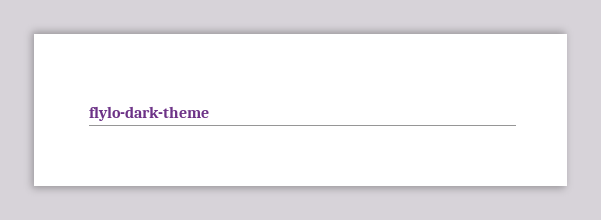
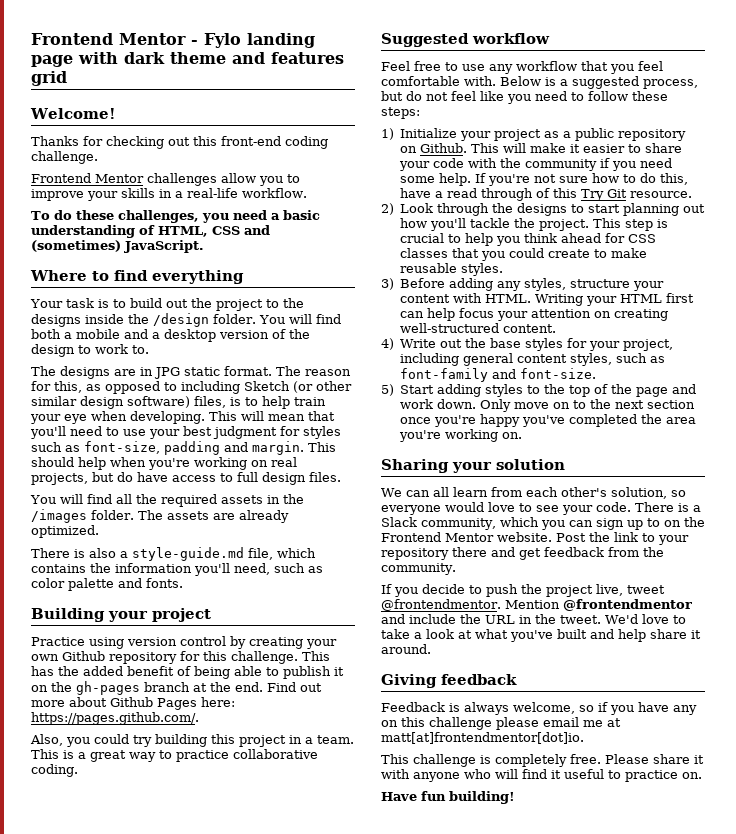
[89,106,209,121] flylo-dark-theme -> [31,33,315,48] [31,52,344,67] [31,71,67,86] [30,108,116,119] [31,136,328,149] [31,151,98,164] [31,173,300,186] [31,188,307,201] [31,210,320,223] [31,225,270,238] [31,240,204,253] [30,270,244,284] [30,298,304,311] [31,313,341,327] [31,329,310,342] [31,344,149,357] [31,366,351,379] [31,381,352,394] [31,396,326,409] [30,411,335,424] [30,426,341,439] [31,441,336,455] [31,457,297,470] [31,472,341,485] [30,494,304,507] [31,509,289,523] [31,525,99,538] [31,547,316,561] [31,563,323,576] [31,578,183,591] [31,608,211,622] [31,636,337,649] [31,651,330,664] [31,666,344,679] [31,681,322,695] [31,697,235,710] [31,712,199,725] [30,734,354,747] [31,749,318,762] [31,764,78,777] [381,33,550,47] [381,61,663,74] [381,76,698,89] [381,91,668,104] [381,107,420,119] [381,128,687,141] [400,143,683,153] [399,158,673,171] [400,173,689,186] [400,188,693,201] [381,203,706,216] [400,218,669,231] [400,233,657,246] [400,248,648,261] [400,263,504,276] [381,278,665,291] [400,293,695,306] [400,308,669,321] [400,323,557,333] [381,338,674,351] [400,353,666,366] [400,368,597,382] [381,384,697,397] [400,399,696,412] [400,414,697,427] [399,429,523,442] [381,459,565,473] [381,487,686,499] [381,502,701,515] [381,517,705,530] [381,532,689,545] [381,547,664,560] [381,563,456,575] [381,584,665,597] [381,599,692,611] [381,614,686,624] [381,629,701,642] [381,644,431,654] [381,674,517,688] [381,702,697,715] [381,717,621,730] [381,732,584,744] [381,754,704,767] [381,769,702,782] [381,791,515,804] Frontend Mentor - Fylo landing page with dark theme and features grid // Welcome! // Thanks for checking out this front-end coding challenge. // Frontend Mentor challenges allow you to improve your skills in a real-life workflow. // To do these challenges, you need a basic understanding of HTML, CSS and (sometimes) JavaScript. // Where to find everything // Your task is to build out the project to the designs inside the /design folder. You will find both a mobile and a desktop version of the design to work to. // The designs are in JPG static format. The reason for this, as opposed to including Sketch (or other similar design software) files, is to help train your eye when developing. This will mean that you'll need to use your best judgment for styles such as font-size, padding and margin. This should help when you're working on real projects, but do have access to full design files. // You will find all the required assets in the /images folder. The assets are already optimized. // There is also a style-guide.md file, which contains the information you'll need, such as color palette and fonts. // Building your project // Practice using version control by creating your own Github repository for this challenge. This has the added benefit of being able to publish it on the gh-pages branch at the end. Find out more about Github Pages here: https://pages.github.com/. // Also, you could try building this project in a team. This is a great way to practice collaborative coding. // Suggested workflow // Feel free to use any workflow that you feel comfortable with. Below is a suggested process, but do not feel like you need to follow these steps: // 1) Initialize your project as a public repository on Github. This will make it easier to share your code with the community if you need some help. If you're not sure how to do this, have a read through of this Try Git resource. // 2) Look through the designs to start planning out how you'll tackle the project. This step is crucial to help you think ahead for CSS classes that you could create to make reusable styles. // 3) Before adding any styles, structure your content with HTML. Writing your HTML first can help focus your attention on creating well-structured content. // 4) Write out the base styles for your project, including general content styles, such as font-family and font-size. // 5) Start adding styles to the top of the page and work down. Only move on to the next section once you're happy you've completed the area you're working on. // Sharing your solution // We can all learn from each other's solution, so everyone would love to see your code. There is a Slack community, which you can sign up to on the Frontend Mentor website. Post the link to your repository there and get feedback from the community. // If you decide to push the project live, tweet @frontendmentor. Mention @frontendmentor and include the URL in the tweet. We'd love to take a look at what you've built and help share it around. // Giving feedback // Feedback is always welcome, so if you have any on this challenge please email me at matt[at]frontendmentor[dot]io. // This challenge is completely free. Please share it with anyone who will find it useful to practice on. // Have fun building!

